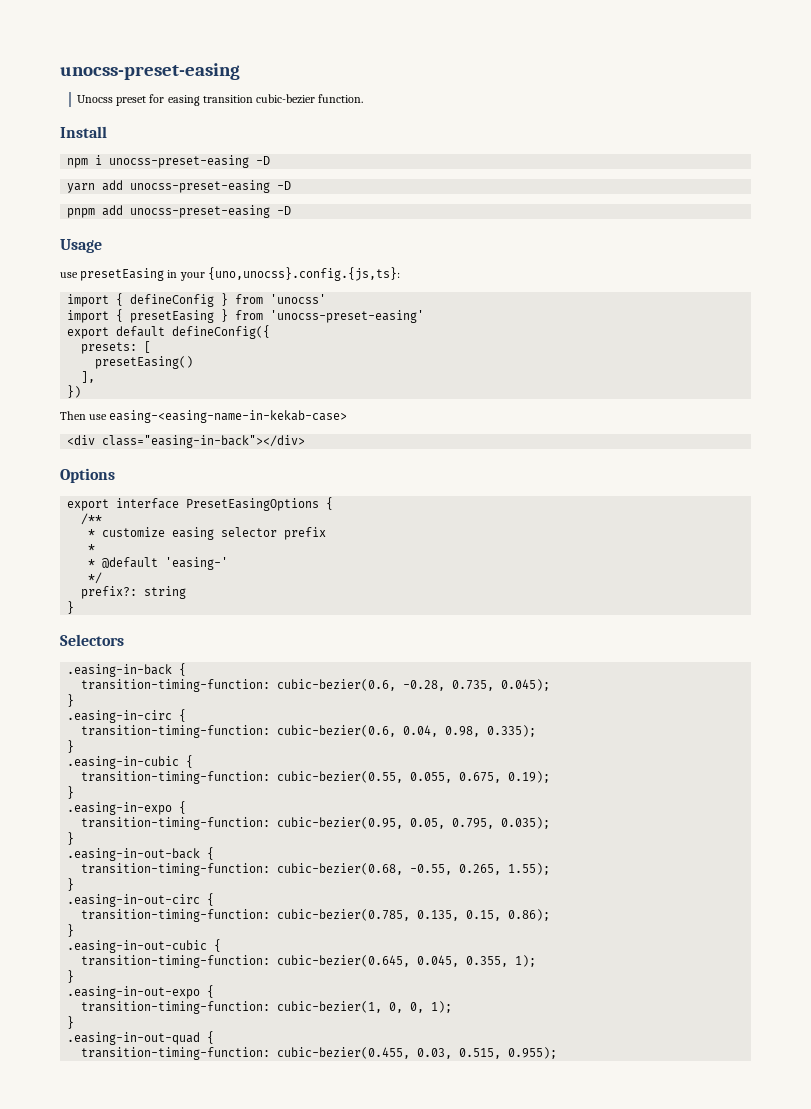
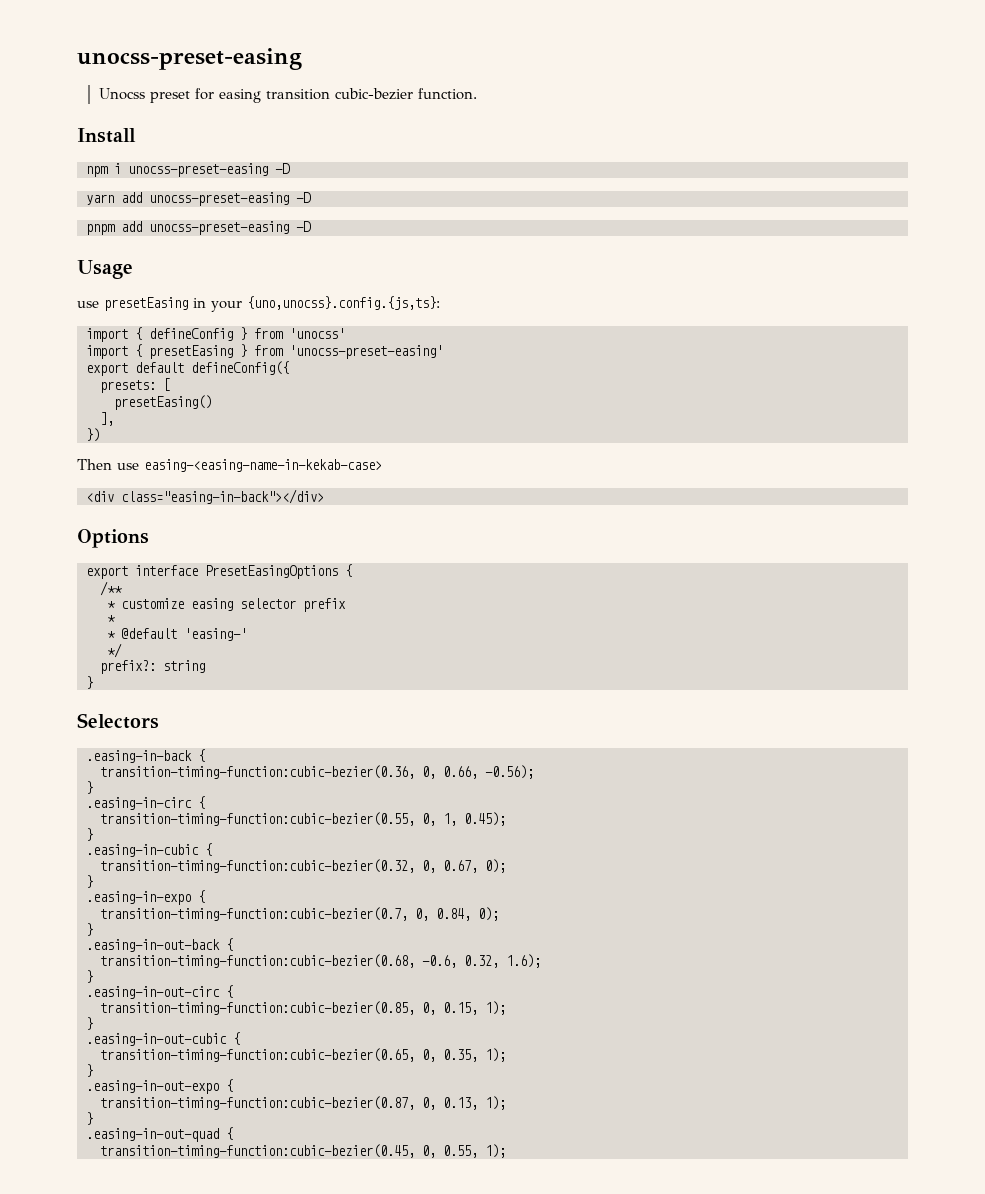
[81,679,551,692] [67,694,75,707] [67,709,187,723] [81,725,537,738] [67,740,75,753] [67,755,194,769] [81,771,551,784] [67,786,75,799] [67,801,187,815] [81,817,551,830] [67,832,75,845] [67,847,215,861] [81,863,551,876] [67,878,75,891] [67,893,215,907] [81,909,551,922] transition-timing-function: cubic-bezier(0.6, -0.28, 0.735, 0.045); // } // .easing-in-circ { // transition-timing-function: cubic-bezier(0.6, 0.04, 0.98, 0.335); // } // .easing-in-cubic { // transition-timing-function: cubic-bezier(0.55, 0.055, 0.675, 0.19); // } // .easing-in-expo { // transition-timing-function: cubic-bezier(0.95, 0.05, 0.795, 0.035); // } // .easing-in-out-back { // transition-timing-function: cubic-bezier(0.68, -0.55, 0.265, 1.55); // } // .easing-in-out-circ { // transition-timing-function: cubic-bezier(0.785, 0.135, 0.15, 0.86); -> [100,765,534,779] [86,781,93,794] [86,796,205,810] [100,812,506,826] [86,828,93,841] [86,843,212,857] [100,859,506,873] [86,875,93,888] [86,890,205,905] [100,907,499,921] [86,923,93,936] [86,938,233,952] [100,954,541,968] [86,970,93,983] [86,985,233,999] [100,1001,506,1015] transition-timing-function:cubic-bezier(0.36, 0, 0.66, -0.56); // } // .easing-in-circ { // transition-timing-function:cubic-bezier(0.55, 0, 1, 0.45); // } // .easing-in-cubic { // transition-timing-function:cubic-bezier(0.32, 0, 0.67, 0); // } // .easing-in-expo { // transition-timing-function:cubic-bezier(0.7, 0, 0.84, 0); // } // .easing-in-out-back { // transition-timing-function:cubic-bezier(0.68, -0.6, 0.32, 1.6); // } // .easing-in-out-circ { // transition-timing-function:cubic-bezier(0.85, 0, 0.15, 1);
[81,955,509,968] transition-timing-function: cubic-bezier(0.645, 0.045, 0.355, -> [100,1048,478,1062] transition-timing-function:cubic-bezier(0.65, 0, 0.35,
[81,1001,425,1014] transition-timing-function: cubic-bezier(1, 0, 0, -> [100,1096,478,1110] transition-timing-function:cubic-bezier(0.87, 0, 0.13,
[81,1047,558,1060] transition-timing-function: cubic-bezier(0.455, 0.03, 0.515, 0.955); -> [100,1144,506,1158] transition-timing-function:cubic-bezier(0.45, 0, 0.55, 1);

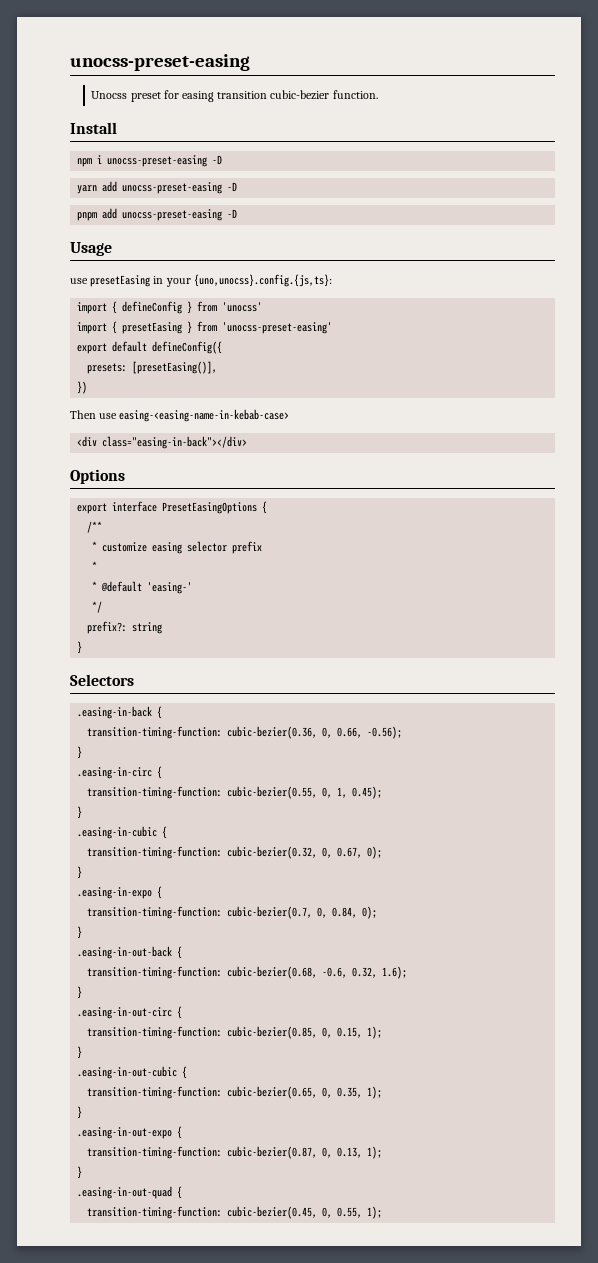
[163,378,170,391] [114,395,212,410] [100,412,114,426] [ // presetEasing() // ], -> [132,361,218,374] [presetEasing()],
[144,459,382,472] easing-<easing-name-in-kekab-case> -> [119,409,290,422] easing-<easing-name-in-kebab-case>
[100,765,415,779] transition-timing-function:cubic-bezier(0.36, -> [87,726,318,739] transition-timing-function: cubic-bezier(0.36,
[100,812,415,826] transition-timing-function:cubic-bezier(0.55, -> [87,786,318,799] transition-timing-function: cubic-bezier(0.55,
[100,859,415,873] transition-timing-function:cubic-bezier(0.32, -> [87,846,318,859] transition-timing-function: cubic-bezier(0.32,
[100,907,408,921] transition-timing-function:cubic-bezier(0.7, -> [87,906,313,919] transition-timing-function: cubic-bezier(0.7,
[100,954,415,968] transition-timing-function:cubic-bezier(0.68, -> [87,966,318,979] transition-timing-function: cubic-bezier(0.68,
[100,1001,415,1015] transition-timing-function:cubic-bezier(0.85, -> [87,1026,318,1039] transition-timing-function: cubic-bezier(0.85,
[100,1048,415,1062] transition-timing-function:cubic-bezier(0.65, -> [87,1086,318,1099] transition-timing-function: cubic-bezier(0.65,
[100,1096,415,1110] transition-timing-function:cubic-bezier(0.87, -> [87,1146,318,1159] transition-timing-function: cubic-bezier(0.87,
[100,1144,415,1158] transition-timing-function:cubic-bezier(0.45, -> [87,1206,318,1219] transition-timing-function: cubic-bezier(0.45,

